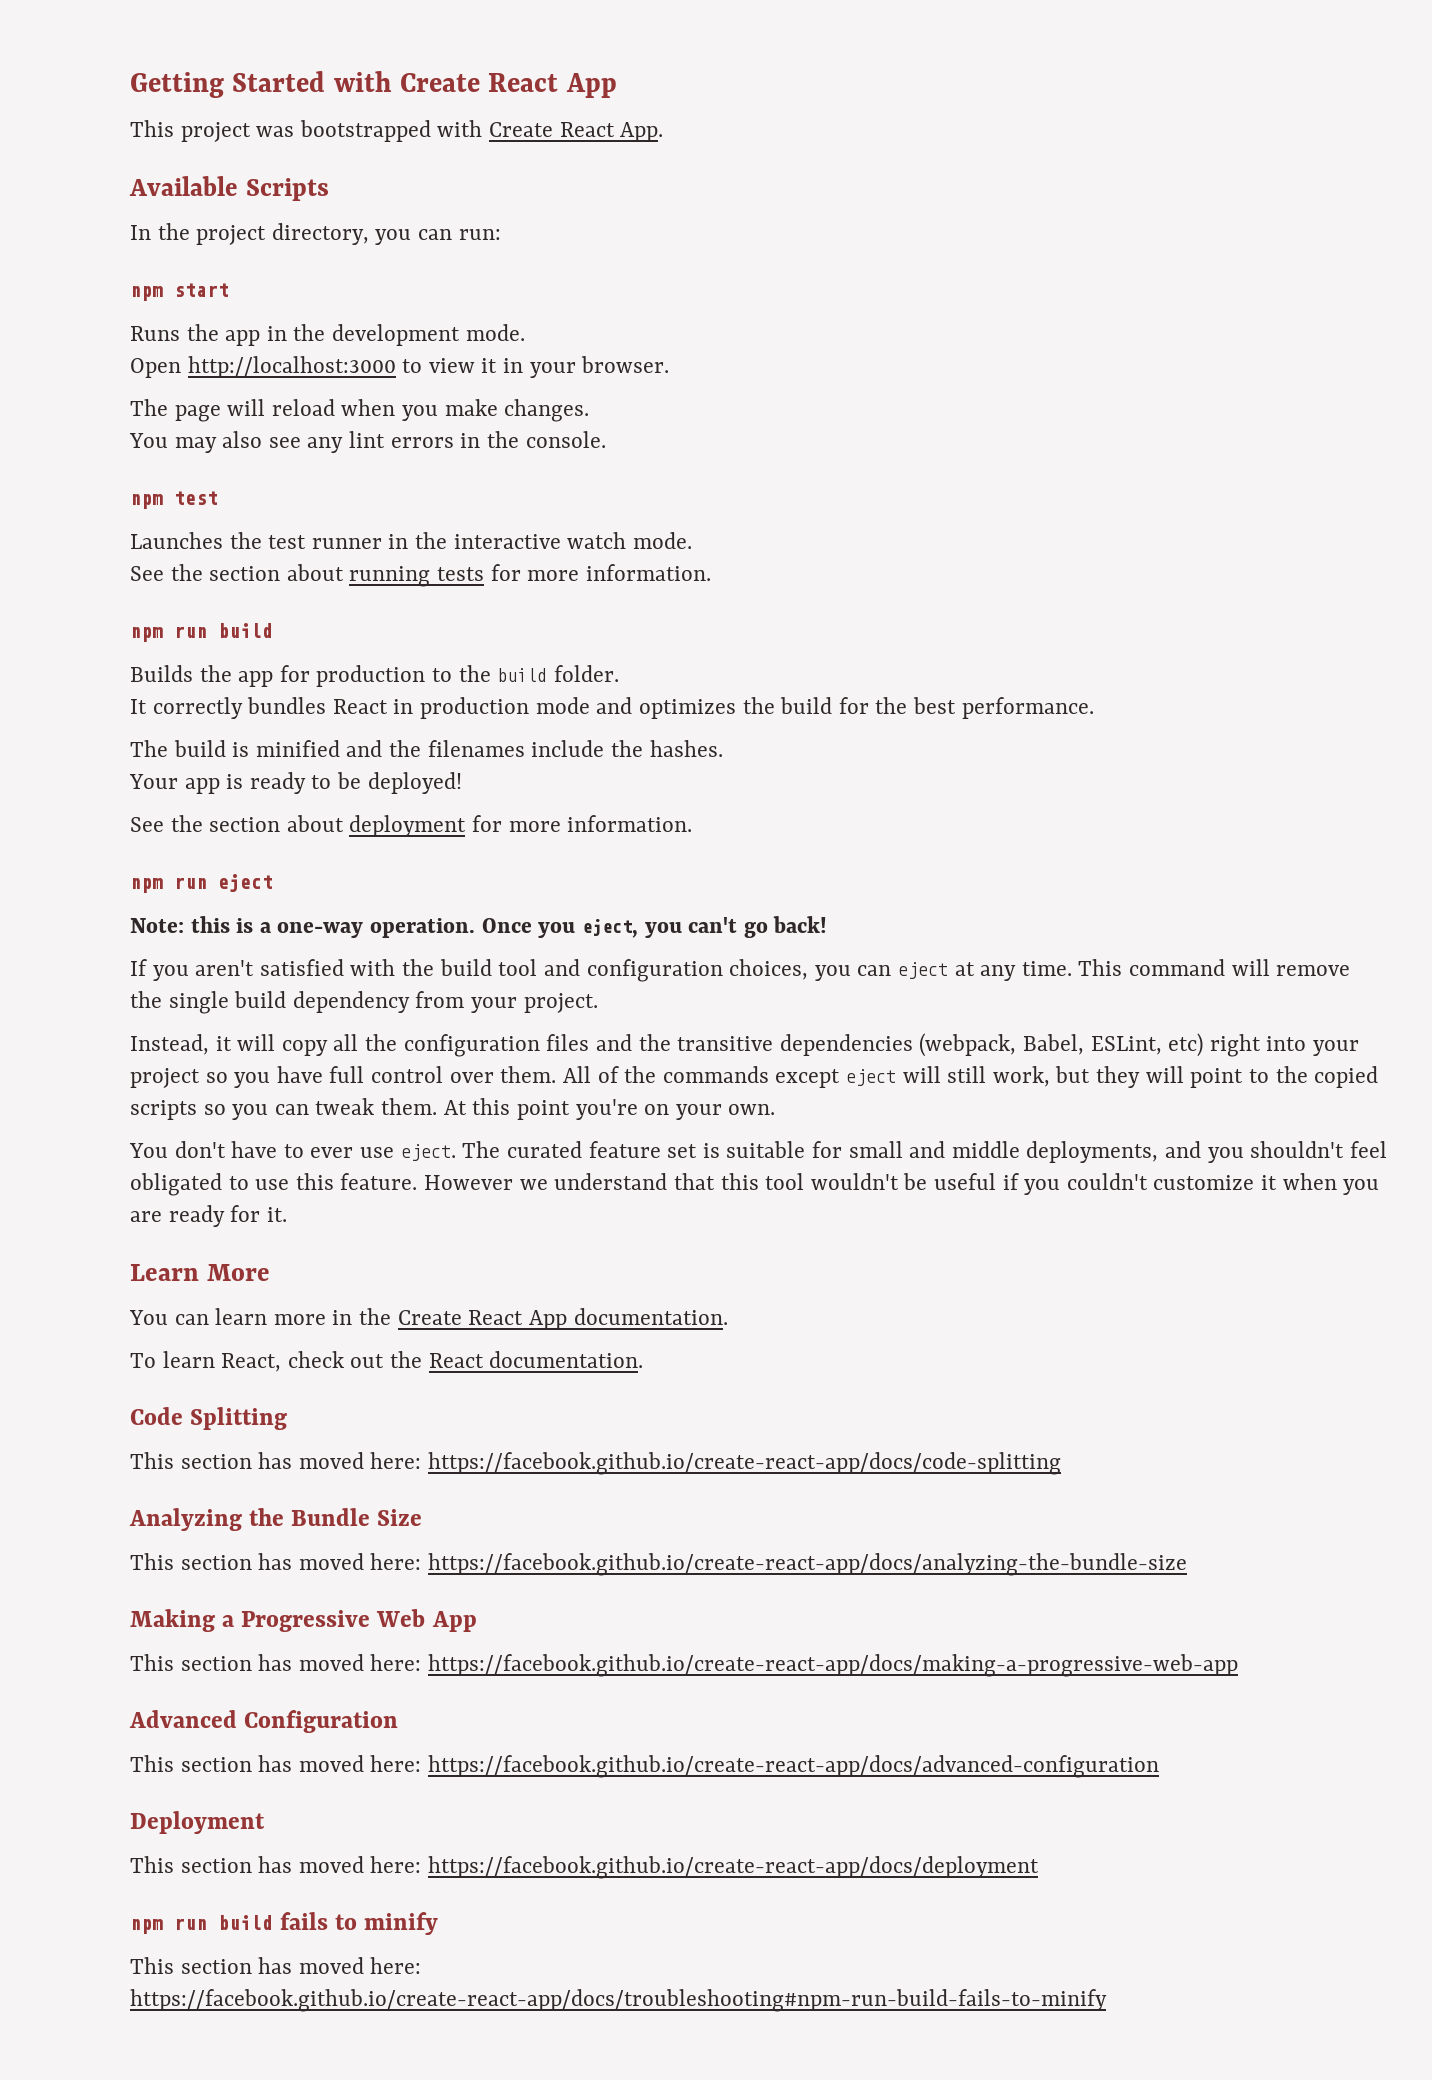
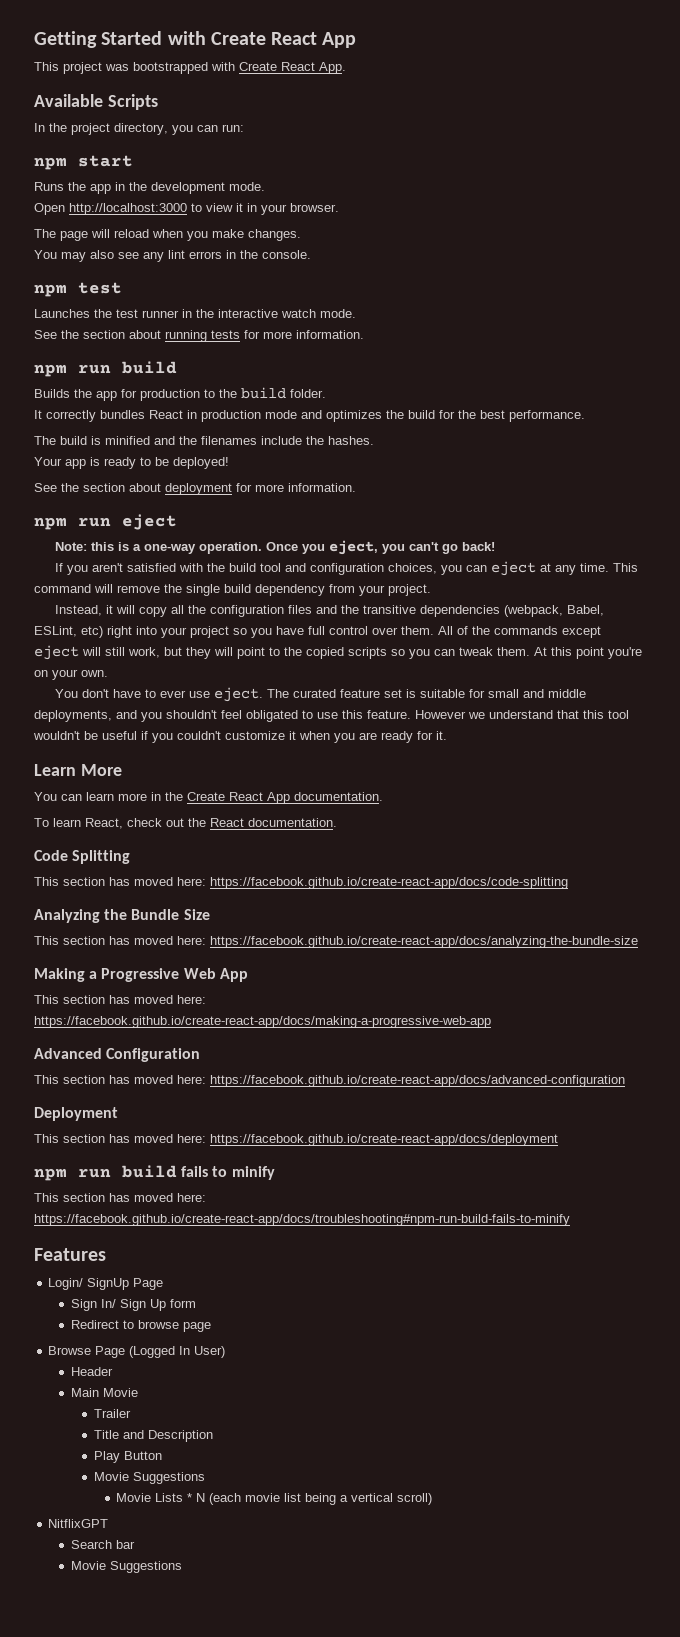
(1107, 2000) none -> [34,1248,106,1261] [48,1278,164,1290] [70,1299,196,1311] [70,1320,211,1332] [48,1346,226,1358] [70,1367,113,1376] [70,1388,138,1397] [93,1409,131,1418] [93,1430,213,1442] [93,1451,162,1463] [93,1472,205,1484] [116,1493,433,1505] [48,1519,109,1528] [70,1540,135,1549] [70,1561,182,1573] // Features // Login/ SignUp Page // Sign In/ Sign Up form // Redirect to browse page // Browse Page (Logged In User) // Header // Main Movie // Trailer // Title and Description // Play Button // Movie Suggestions // Movie Lists * N (each movie list being a vertical scroll) // NitflixGPT // Search bar // Movie Suggestions

